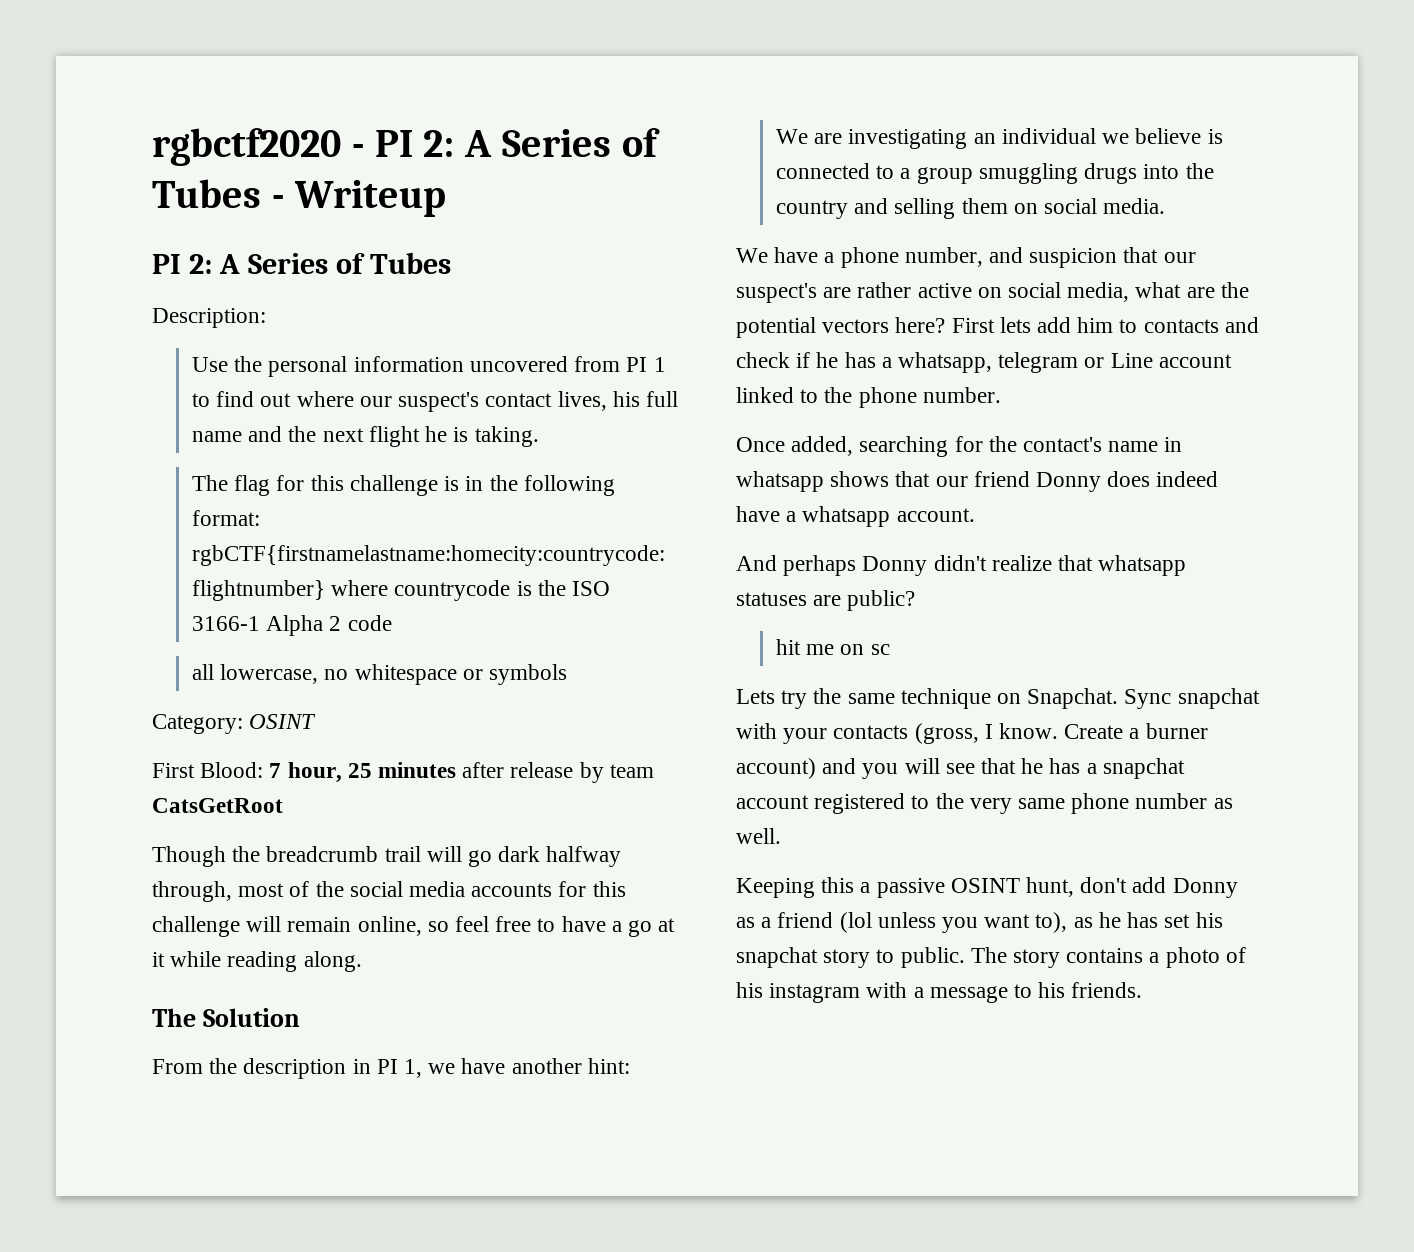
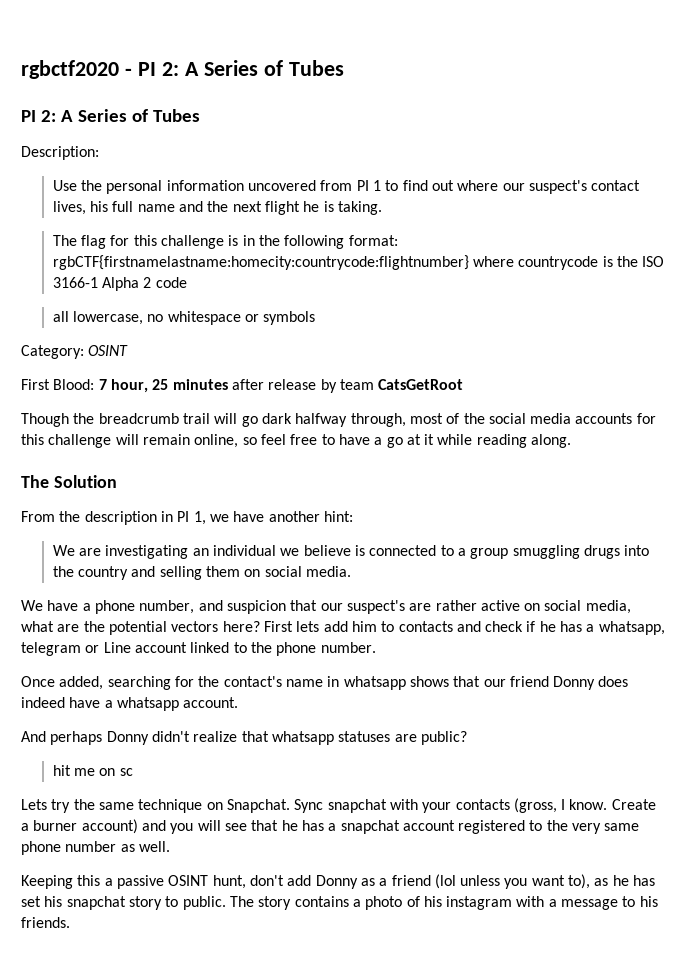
[271,180,446,217] - Writeup -> (344, 68) none

